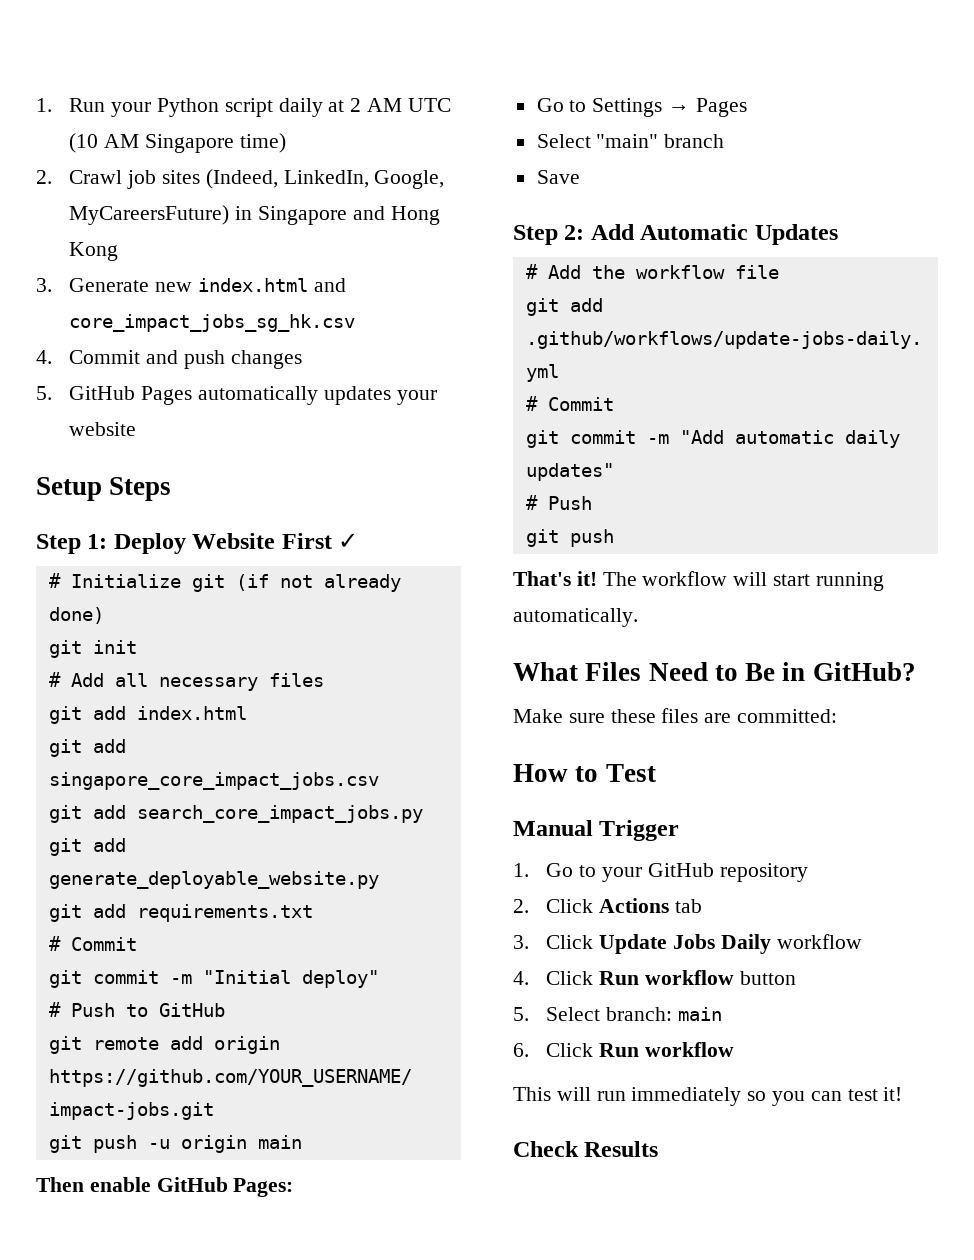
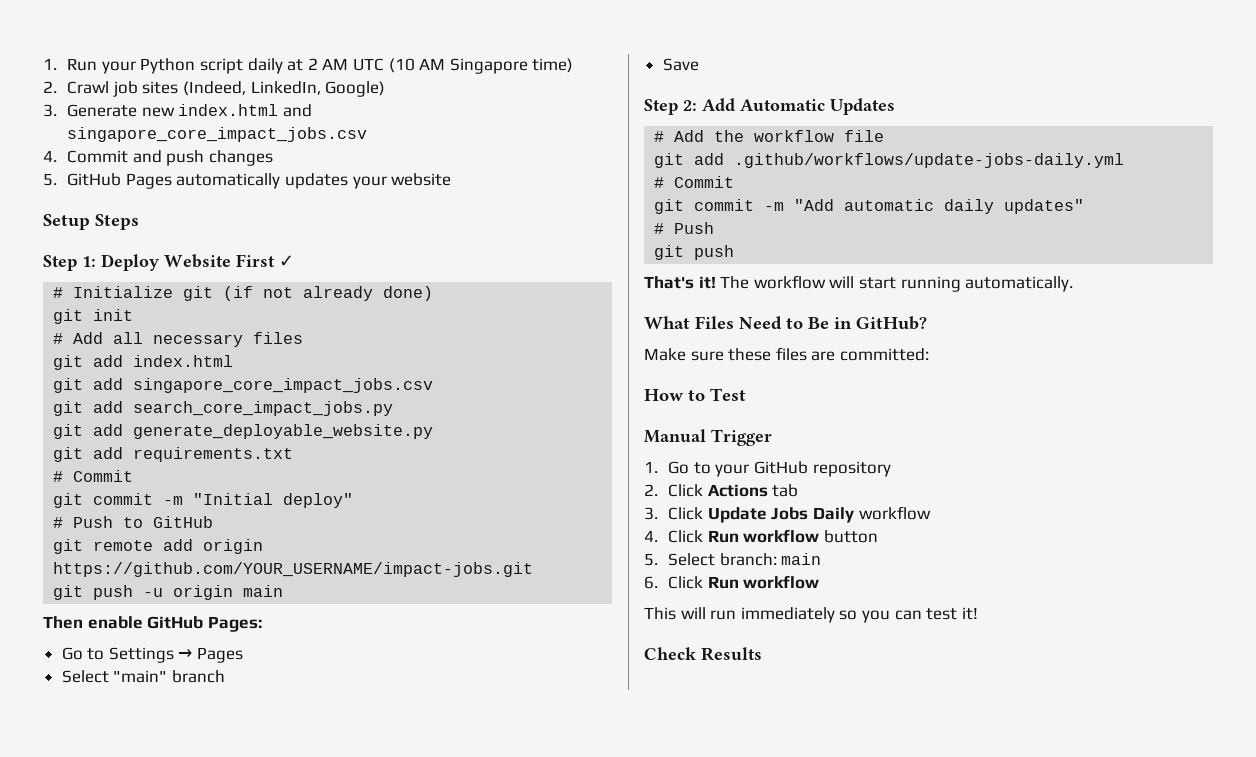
[374,170,445,189] [69,205,440,225] [69,242,119,261] Google, MyCareersFuture) in Singapore and Hong Kong -> [325,81,386,97] Google)
[69,314,356,332] core_impact_jobs_sg_hk.csv -> [67,127,368,142] singapore_core_impact_jobs.csv

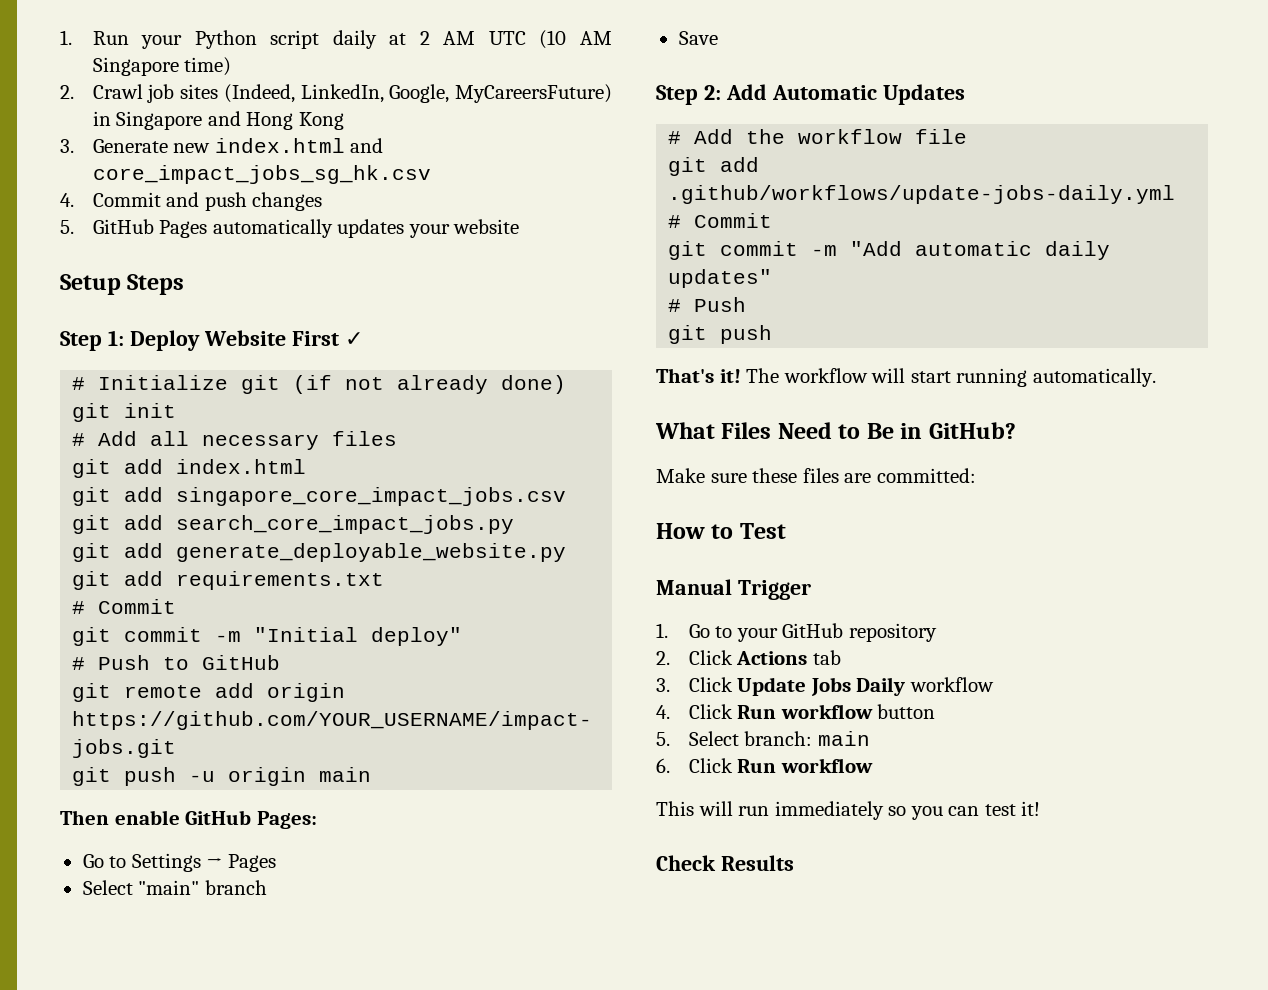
[325,81,386,97] Google) -> [389,84,612,103] [92,111,344,130] Google, MyCareersFuture) in Singapore and Hong Kong
[67,127,368,142] singapore_core_impact_jobs.csv -> [92,165,431,184] core_impact_jobs_sg_hk.csv

